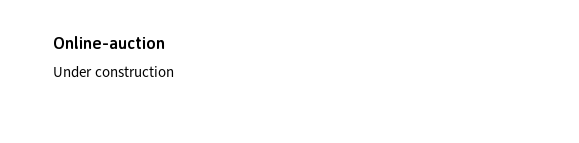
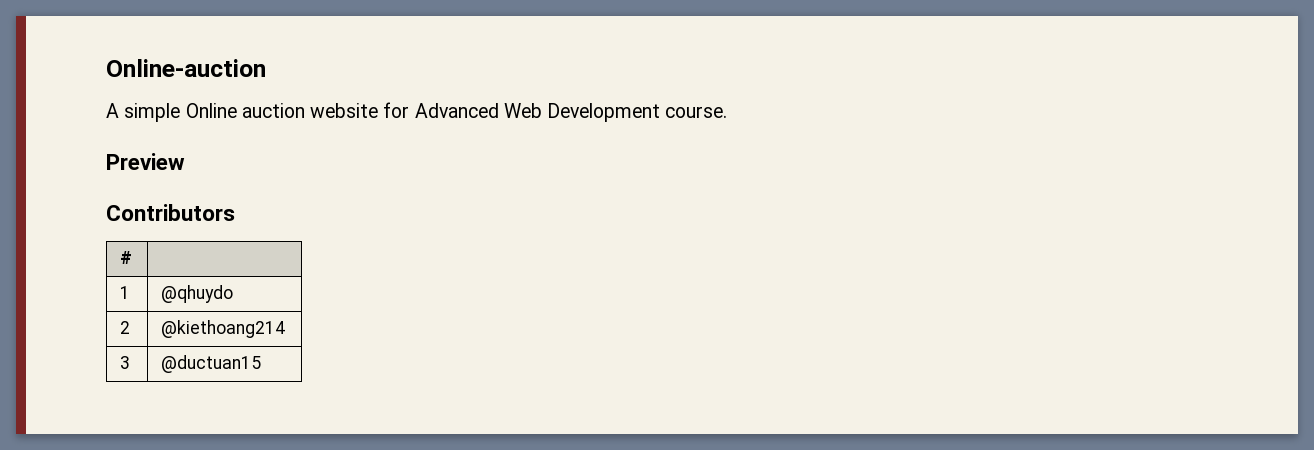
[53,66,175,78] Under construction -> [106,102,728,122] [106,153,185,170] [106,204,235,221] [120,251,133,264] [120,286,131,299] [161,285,234,303] [120,321,131,334] [161,320,286,338] [120,356,131,369] [161,355,262,373] A simple Online auction website for Advanced Web Development course. // Preview // Contributors // # | // 1 | @qhuydo // 2 | @kiethoang214 // 3 | @ductuan15

